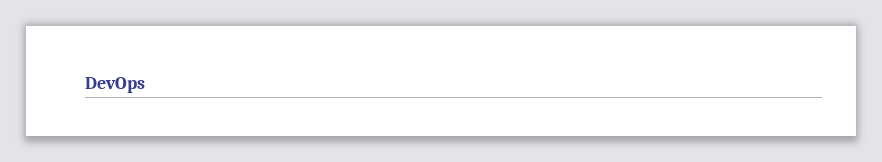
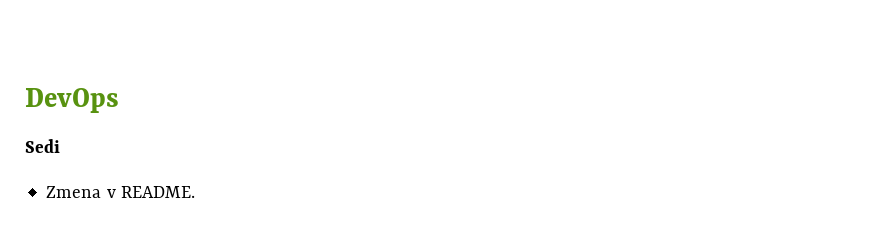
(145, 85) none -> [25,139,60,153] [46,186,195,198] // Sedi // Zmena v README.

